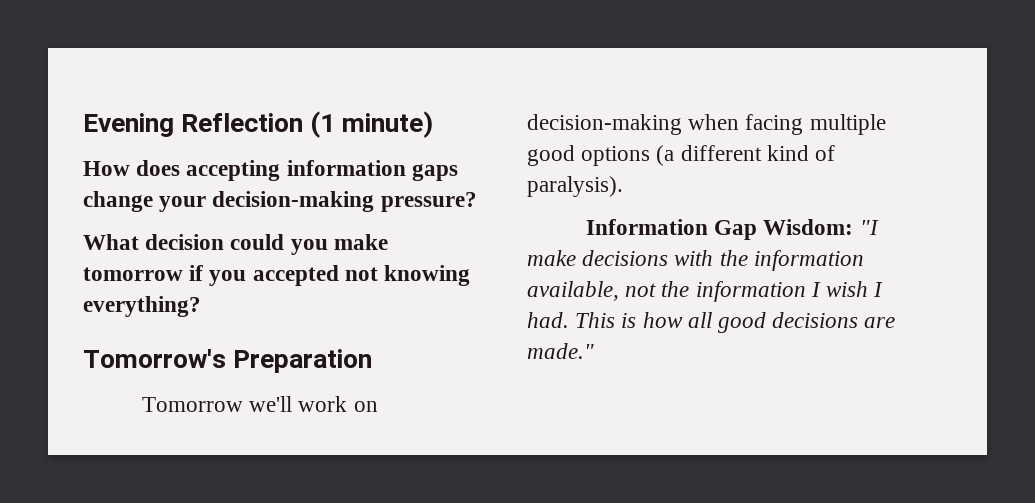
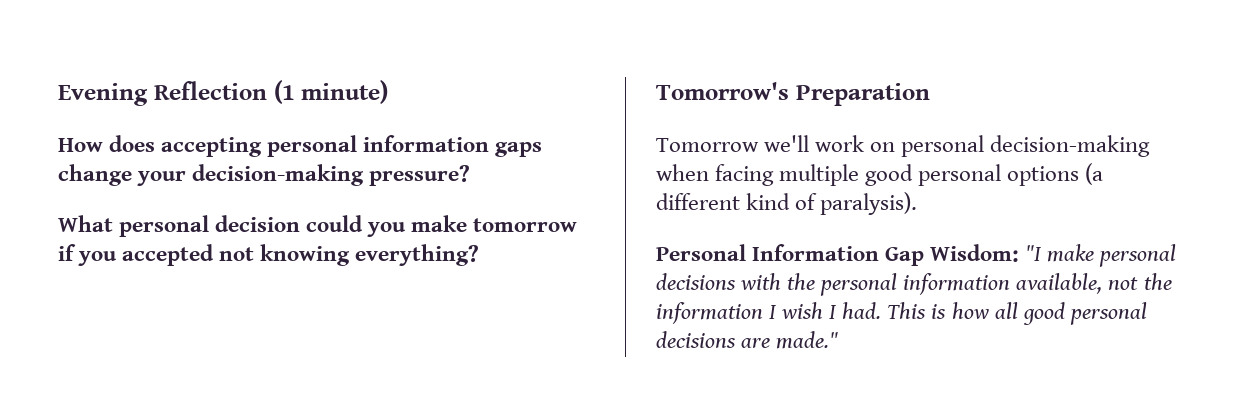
(281, 170) none -> [267,135,358,157] personal
(139, 242) none -> [119,215,210,237] personal
(378, 406) none -> [901,135,985,157] personal
(575, 155) none -> [918,164,1002,186] personal
(623, 186) none -> [656,244,746,261] Personal
(576, 258) none -> [1099,244,1177,267] personal
(748, 258) none -> [820,273,898,296] personal
(767, 322) none -> [1069,302,1147,325] personal

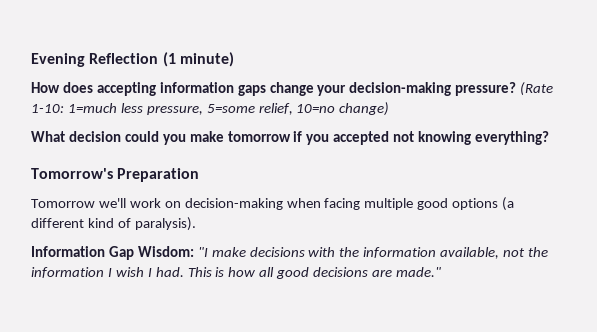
[267,135,358,157] personal -> (156, 89) none
(471, 175) none -> [520,82,554,96] [31,102,390,116] (Rate 1-10: 1=much less pressure, 5=some relief, 10=no change)
[119,215,210,237] personal -> (65, 136) none
[901,135,985,157] personal -> (181, 204) none
[918,164,1002,186] personal -> (449, 204) none
[656,244,746,261] Personal -> (196, 224) none
[1099,244,1177,267] personal -> (246, 252) none
[820,273,898,296] personal -> (360, 252) none
[1069,302,1147,325] personal -> (310, 273) none

